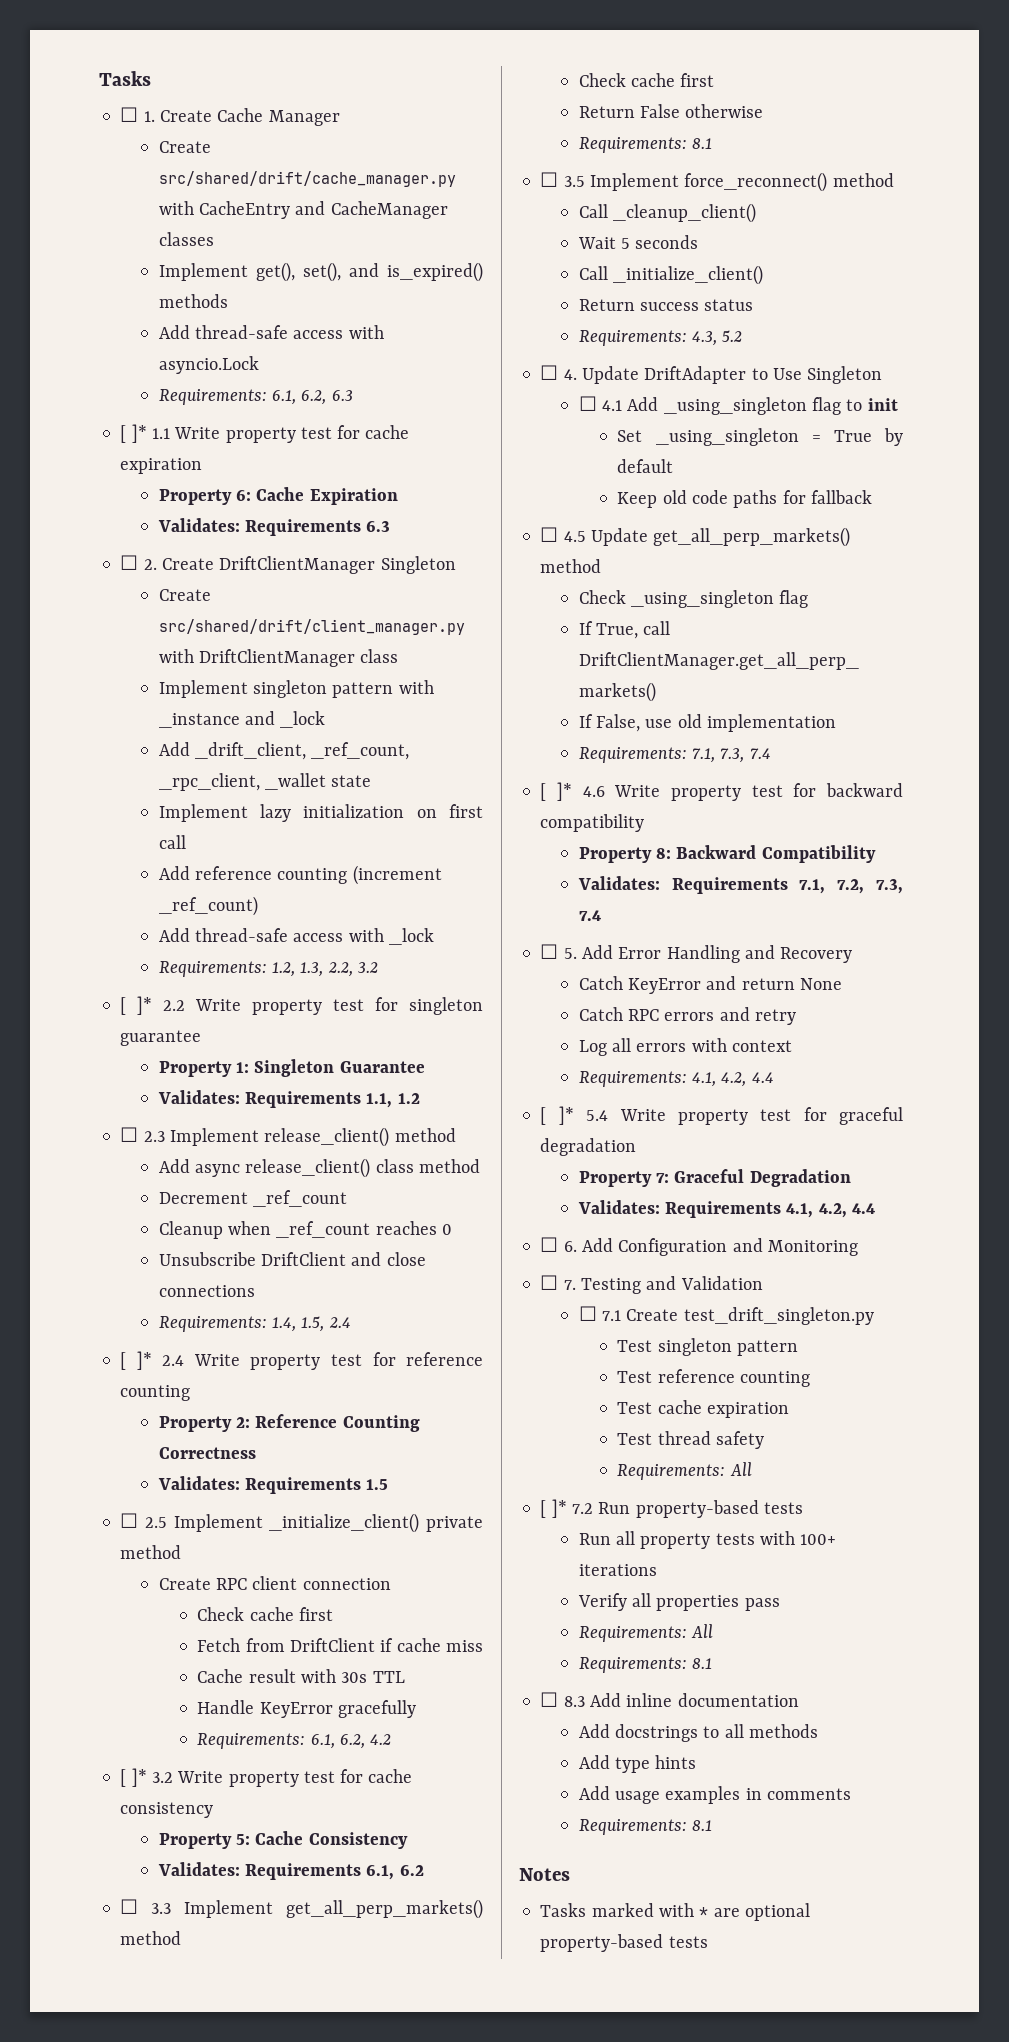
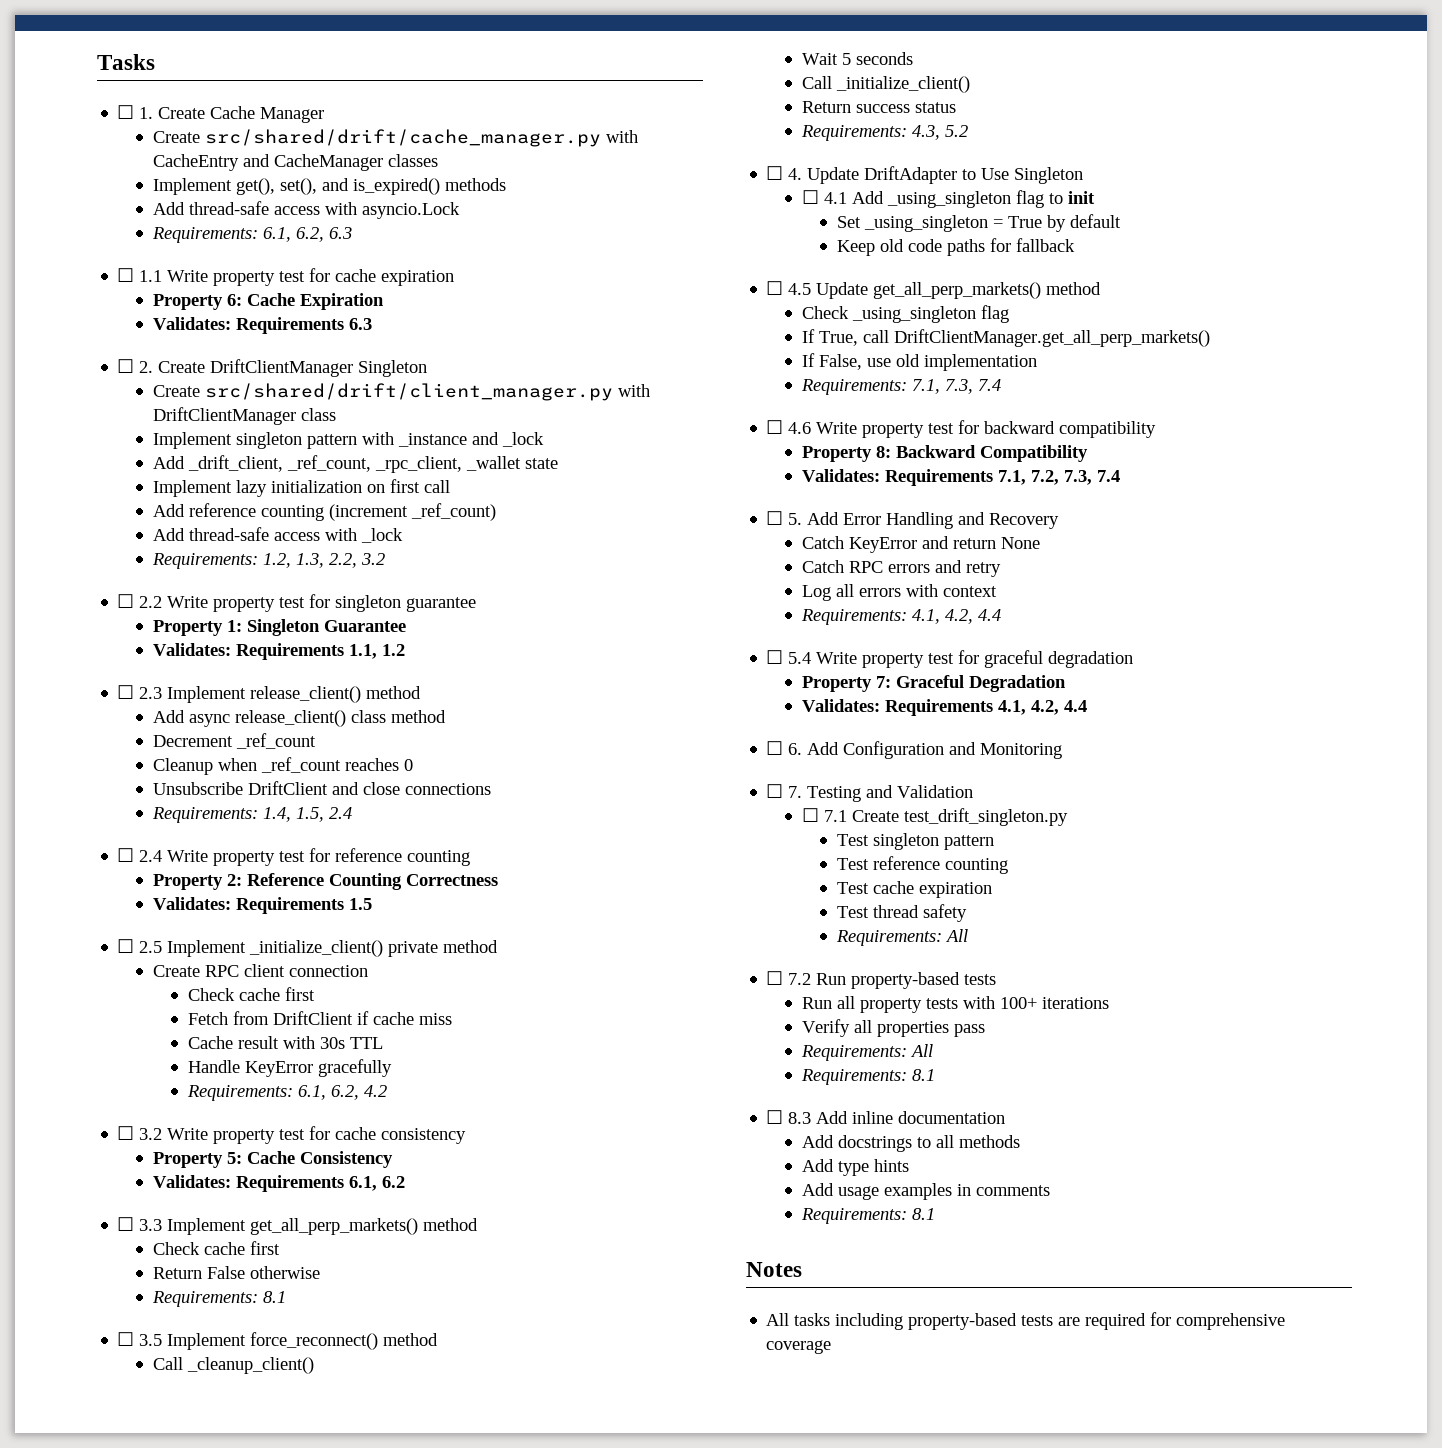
[120,424,147,443] [ ]* -> [117,268,135,282] ☐
[120,996,153,1015] [ ]* -> [117,594,135,608] ☐
[120,1351,152,1370] [ ]* -> [117,848,135,862] ☐
[120,1768,147,1787] [ ]* -> [117,1126,135,1140] ☐
[540,782,573,801] [ ]* -> [766,420,784,434] ☐
[540,1106,574,1125] [ ]* -> [766,650,784,664] ☐
[540,1499,567,1518] [ ]* -> [766,971,784,985] ☐
[540,1903,810,1921] [540,1934,708,1952] Tasks marked with * are optional property-based tests -> [766,1312,1286,1330] [766,1340,832,1354] All tasks including property-based tests are required for comprehensive coverage

